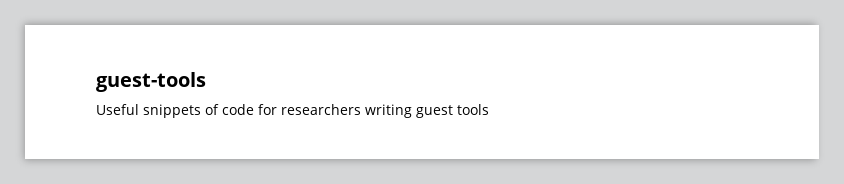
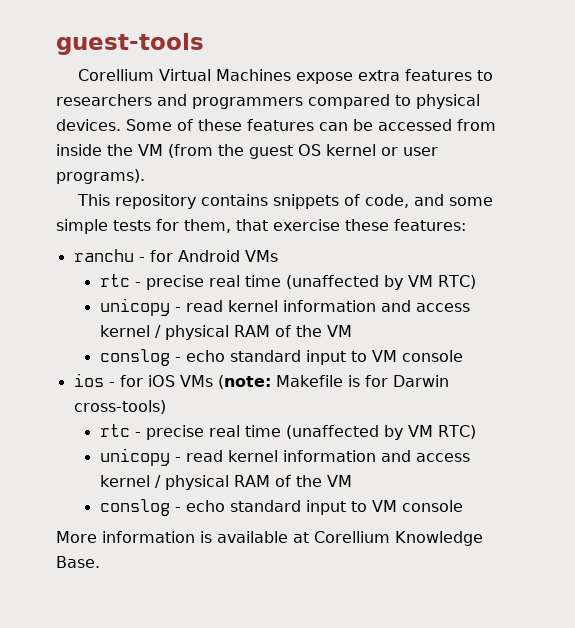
[96,104,489,118] Useful snippets of code for researchers writing guest tools -> [78,69,494,84] [56,94,480,109] [56,119,496,131] [56,144,438,159] [56,169,145,184] [77,194,494,209] [56,219,466,234] [73,249,278,262] [99,274,476,290] [99,298,470,316] [99,325,352,340] [99,349,463,366] [73,373,449,389] [73,400,166,414] [99,424,476,440] [99,448,470,466] [99,475,352,490] [99,499,463,516] [56,531,483,546] [56,556,100,568] Corellium Virtual Machines expose extra features to researchers and programmers compared to physical devices. Some of these features can be accessed from inside the VM (from the guest OS kernel or user programs). // This repository contains snippets of code, and some simple tests for them, that exercise these features: // ranchu - for Android VMs // rtc - precise real time (unaffected by VM RTC) // unicopy - read kernel information and access kernel / physical RAM of the VM // conslog - echo standard input to VM console // ios - for iOS VMs (note: Makefile is for Darwin cross-tools) // rtc - precise real time (unaffected by VM RTC) // unicopy - read kernel information and access kernel / physical RAM of the VM // conslog - echo standard input to VM console // More information is available at Corellium Knowledge Base.

